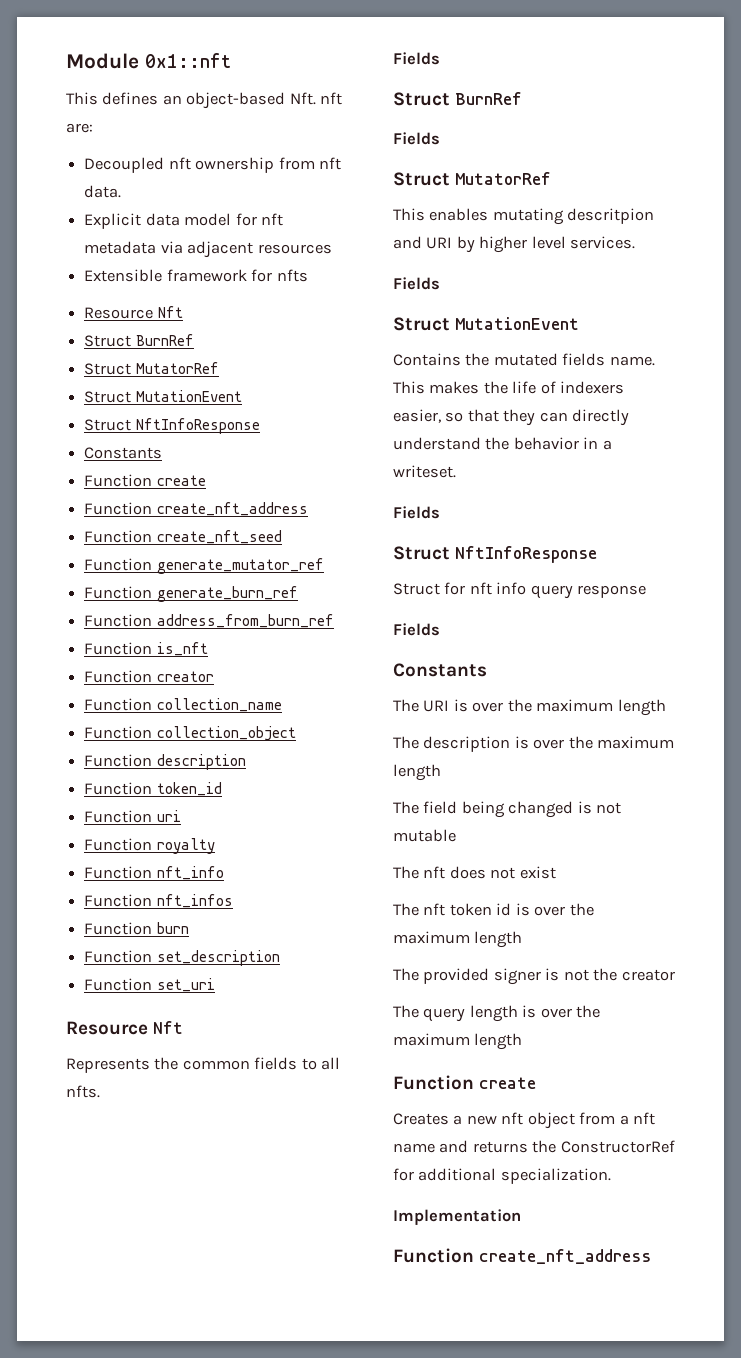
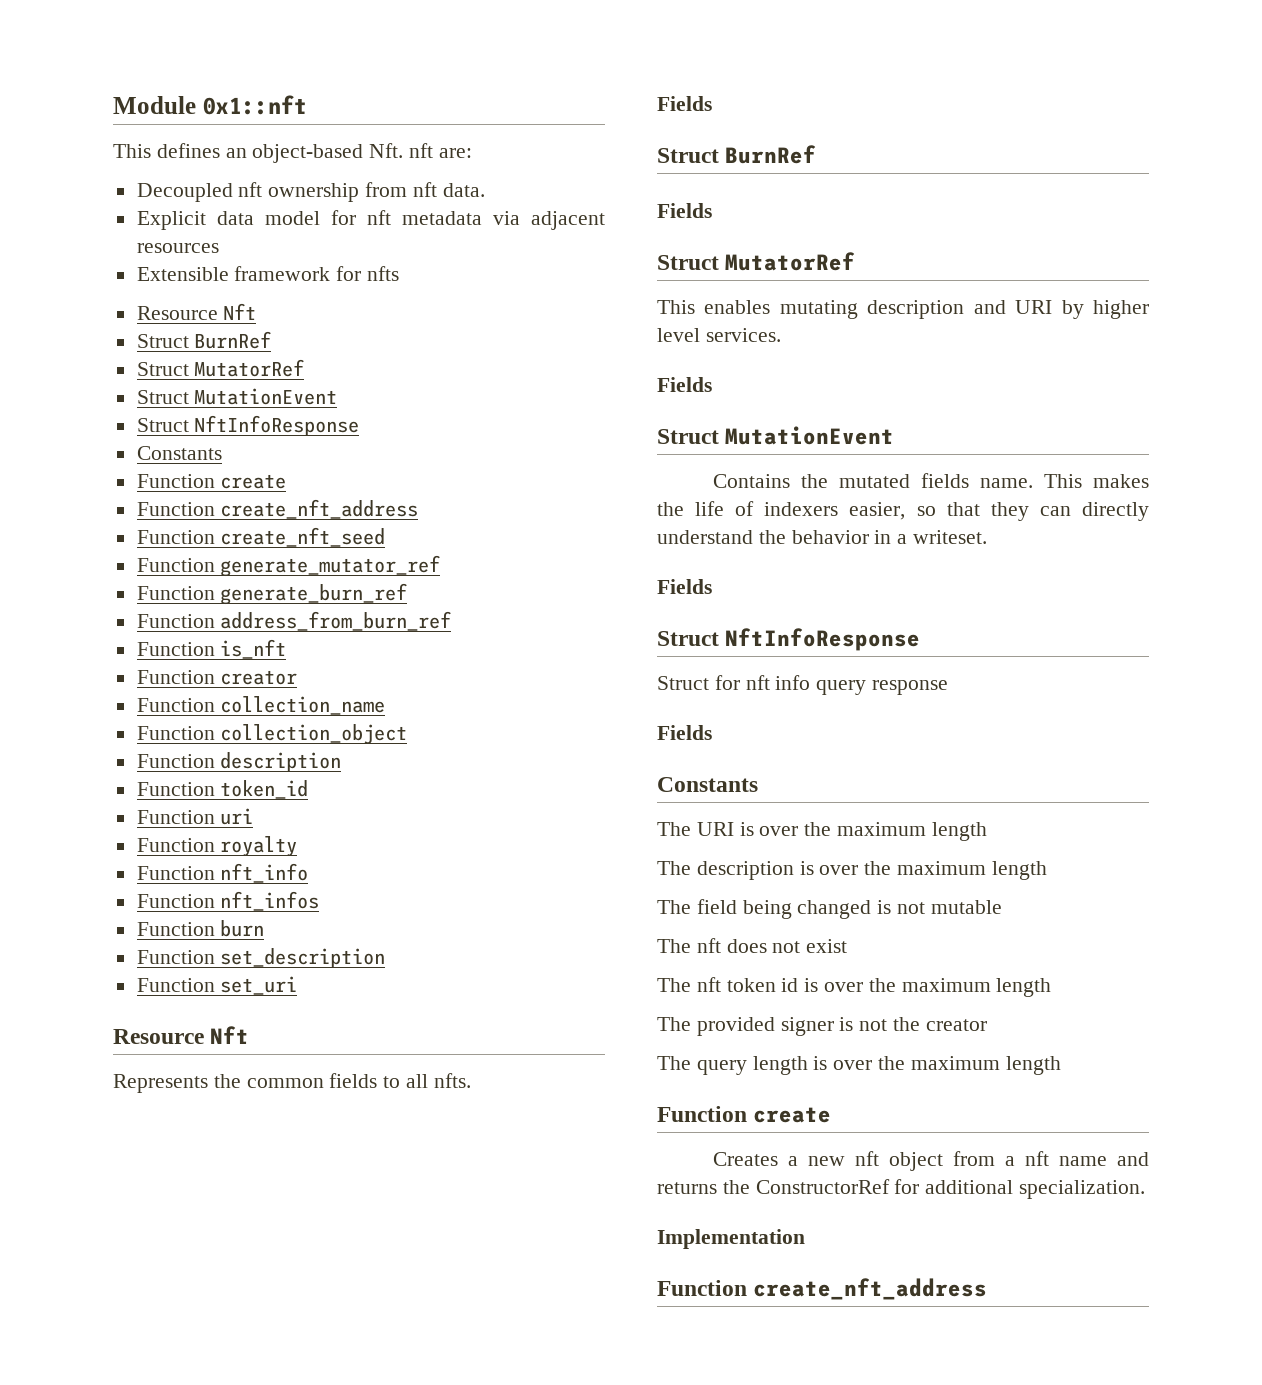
[567,208,655,224] descritpion -> [867,300,965,319] description

